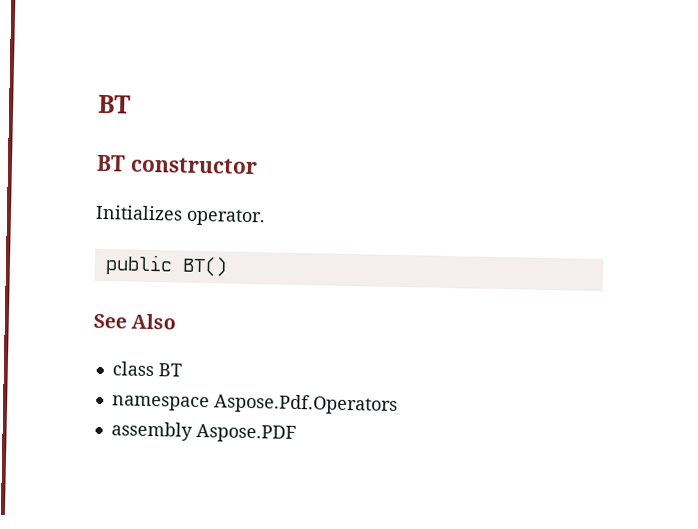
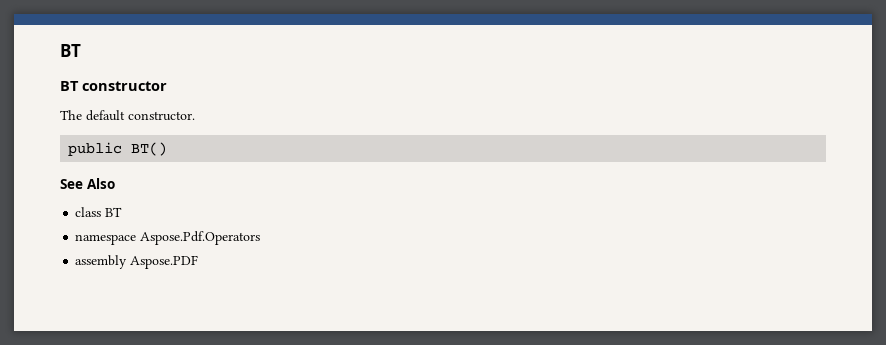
[95,204,266,227] Initializes operator. -> [60,110,195,121] The default constructor.

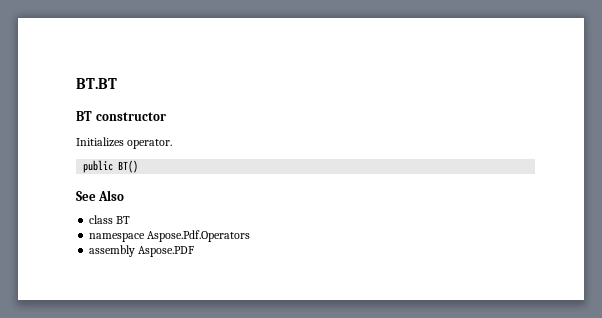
[60,44,81,57] BT -> [76,78,117,89] BT.BT
[60,110,195,121] The default constructor. -> [76,137,173,149] Initializes operator.

